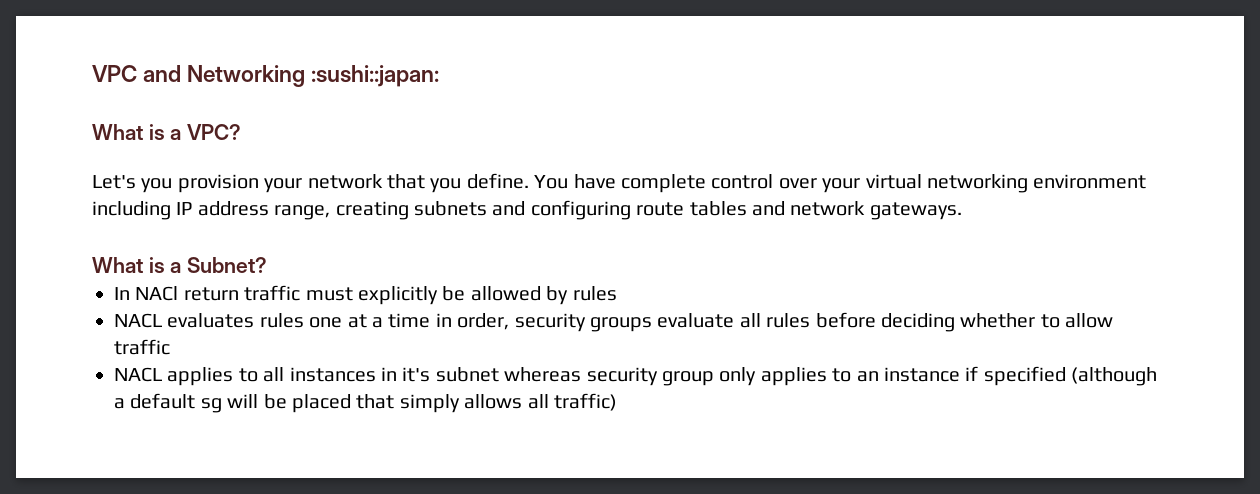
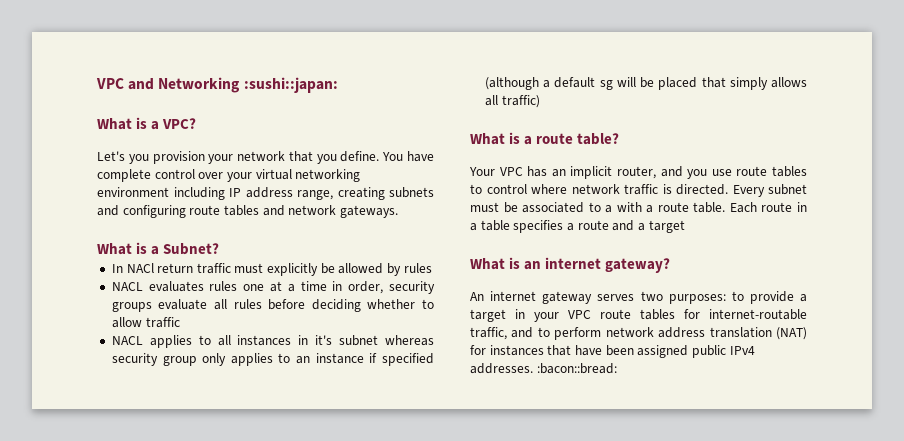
(617, 402) none -> [470,132,620,145] [469,166,807,179] [470,184,807,197] [470,202,807,213] [470,220,685,233] [470,257,671,273] [470,291,807,304] [470,309,807,322] [470,327,807,340] [470,345,755,358] [470,363,617,374] // What is a route table? // Your VPC has an implicit router, and you use route tables to control where network traffic is directed. Every subnet must be associated to a with a route table. Each route in a table specifies a route and a target // What is an internet gateway? // An internet gateway serves two purposes: to provide a target in your VPC route tables for internet-routable traffic, and to perform network address translation (NAT) for instances that have been assigned public IPv4 addresses. :bacon::bread:

